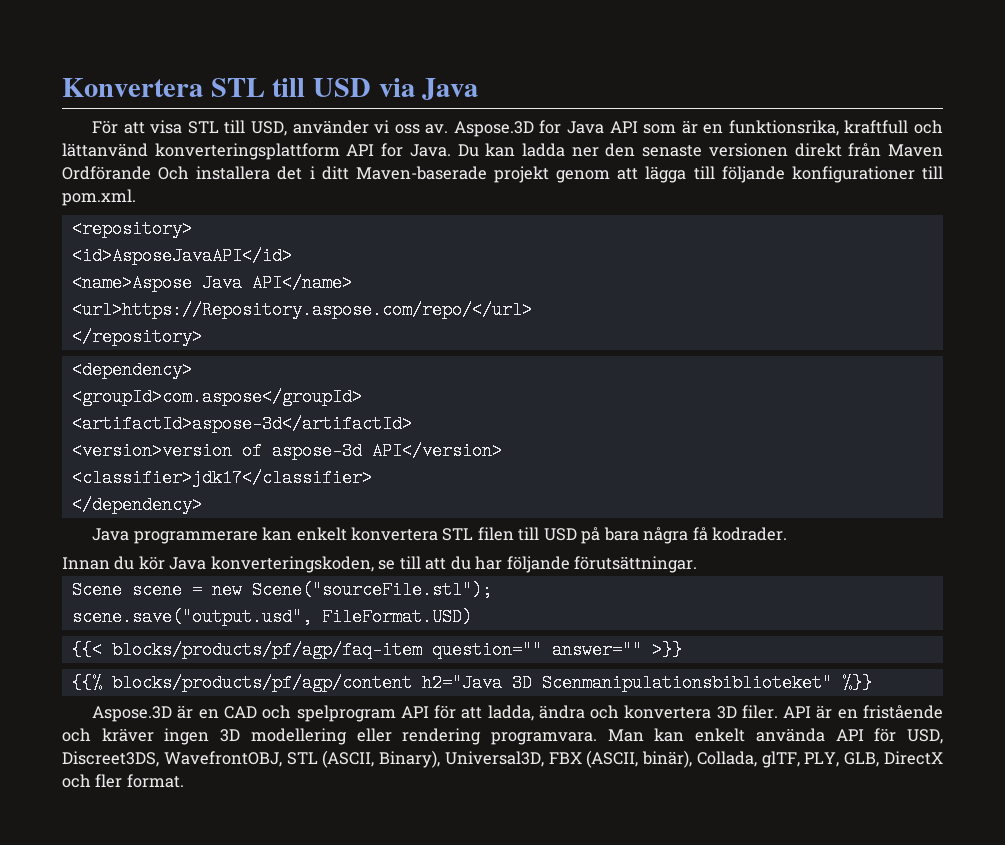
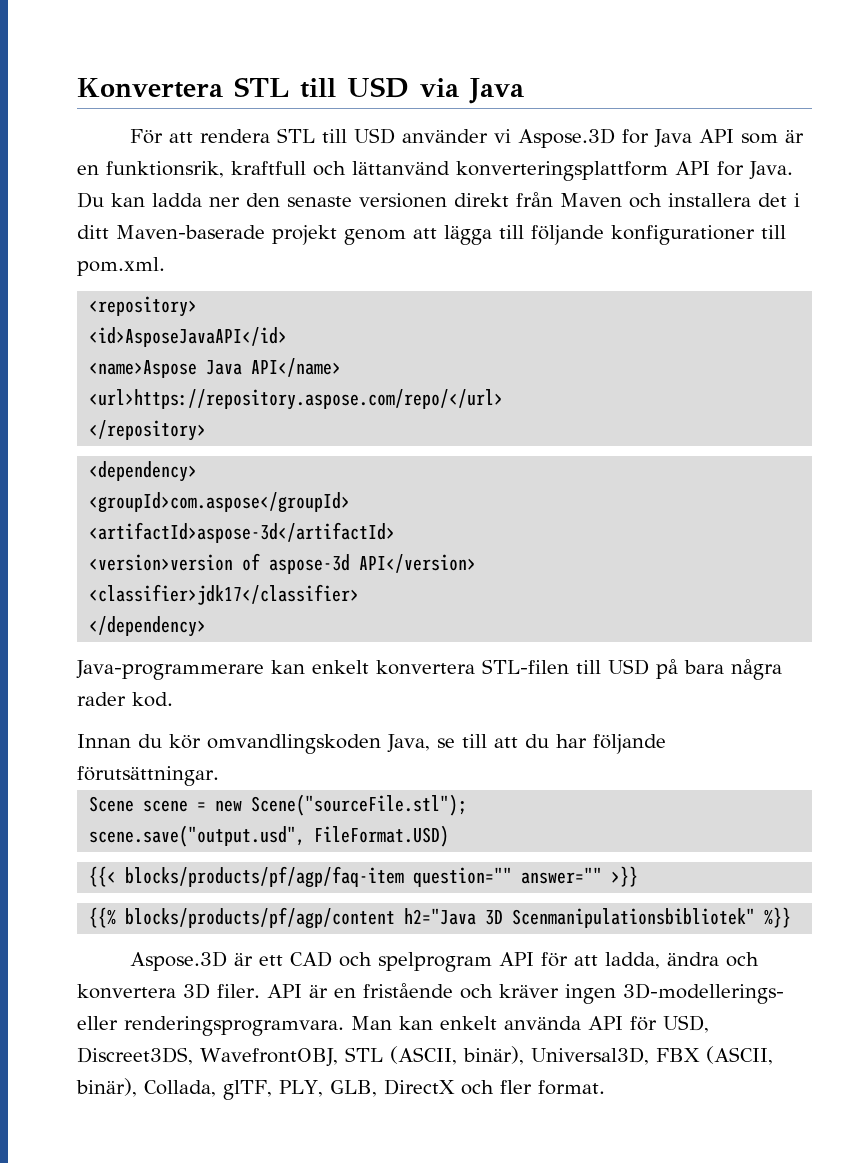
[150,120,288,136] visa STL till USD, -> [199,128,395,144] rendera STL till USD
[394,124,449,134] oss av. -> (511, 136) none
[728,120,839,136] funktionsrika, -> [106,161,224,178] funktionsrik,
[62,166,190,180] Ordförande Och -> [629,193,662,208] och
[71,301,532,319] <url>https://Repository.aspose.com/repo/</url> -> [89,389,504,410] <url>https://repository.aspose.com/repo/</url>
[92,528,258,544] Java programmerare -> [76,660,264,680] Java-programmerare
[442,527,514,541] STL filen -> [482,659,569,674] STL-filen
[692,527,788,541] få kodrader. -> [77,692,173,707] rader kod.
[169,556,374,573] Java konverteringskoden, -> [207,734,430,754] omvandlingskoden Java,
[541,674,832,692] Scenmanipulationsbiblioteket" -> [512,908,756,928] Scenmanipulationsbibliotek"
[198,709,219,719] en -> [258,955,283,966] ett
[220,728,597,745] 3D modellering eller rendering programvara. -> [622,983,784,1004] [77,1016,344,1036] 3D-modellerings- eller renderingsprogramvara.
[379,750,441,768] Binary), -> [462,1046,524,1065] binär),

